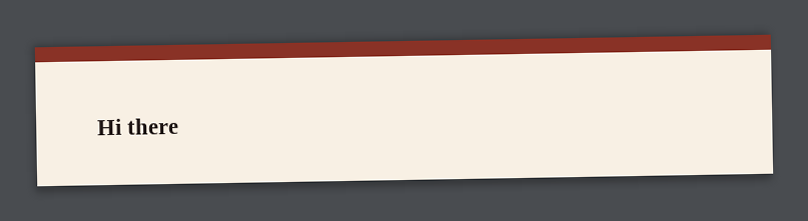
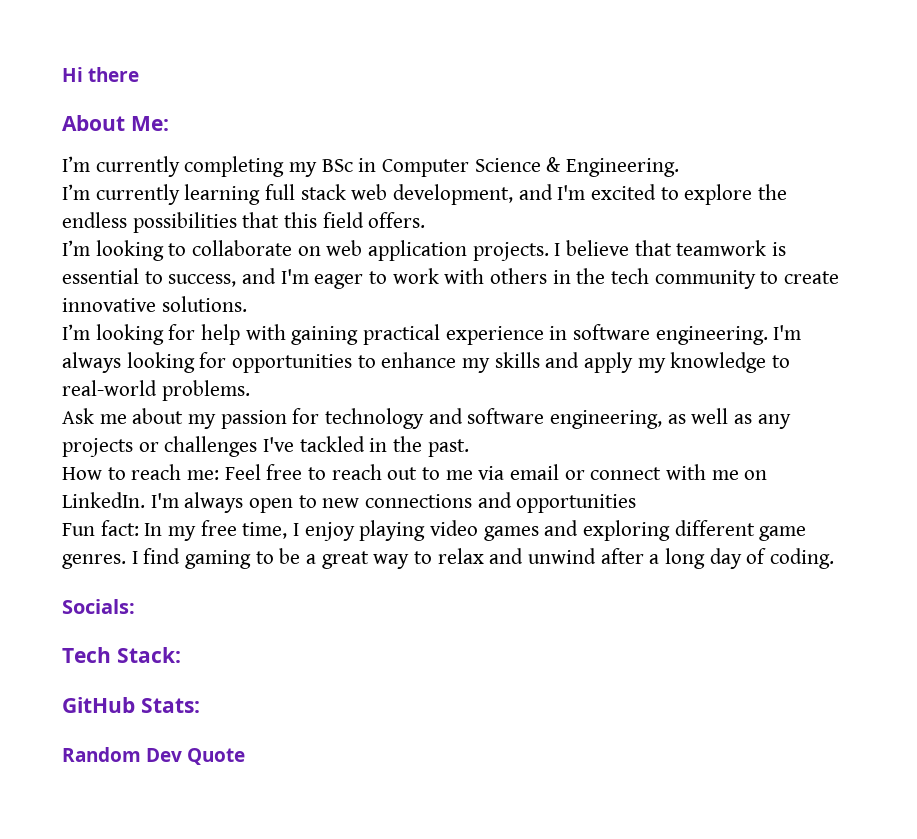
(180, 126) none -> [62,115,169,131] [62,156,680,177] [62,184,788,205] [62,212,426,233] [62,240,787,261] [62,268,840,289] [62,296,247,312] [62,324,802,345] [62,352,791,373] [62,380,250,401] [62,408,791,429] [62,436,469,457] [62,464,768,480] [62,492,637,513] [62,520,807,541] [62,548,835,569] [62,599,135,614] [62,647,181,663] [62,697,200,713] [62,747,246,765] // About Me: // I’m currently completing my BSc in Computer Science & Engineering. // I’m currently learning full stack web development, and I'm excited to explore the endless possibilities that this field offers. // I’m looking to collaborate on web application projects. I believe that teamwork is essential to success, and I'm eager to work with others in the tech community to create innovative solutions. // I’m looking for help with gaining practical experience in software engineering. I'm always looking for opportunities to enhance my skills and apply my knowledge to real-world problems. // Ask me about my passion for technology and software engineering, as well as any projects or challenges I've tackled in the past. // How to reach me: Feel free to reach out to me via email or connect with me on LinkedIn. I'm always open to new connections and opportunities // Fun fact: In my free time, I enjoy playing video games and exploring different game genres. I find gaming to be a great way to relax and unwind after a long day of coding. // Socials: // Tech Stack: // GitHub Stats: // Random Dev Quote

